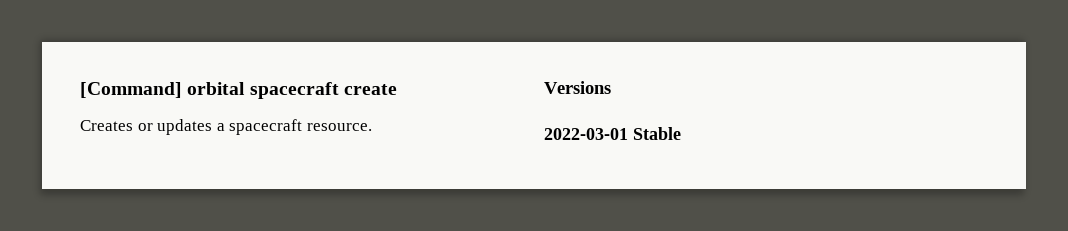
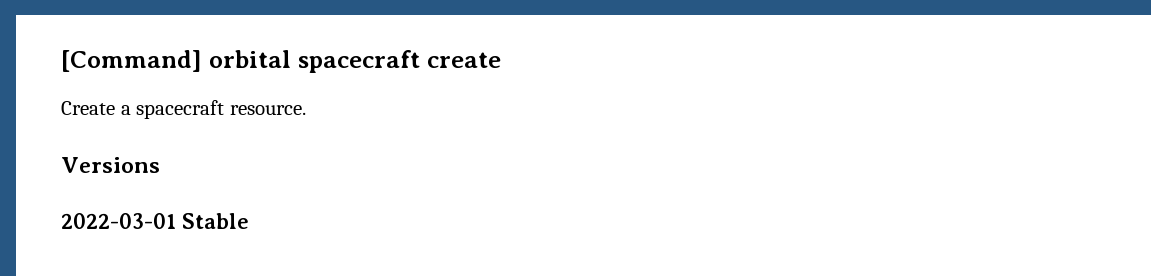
[80,119,213,135] Creates or updates -> [61,101,115,115] Create

